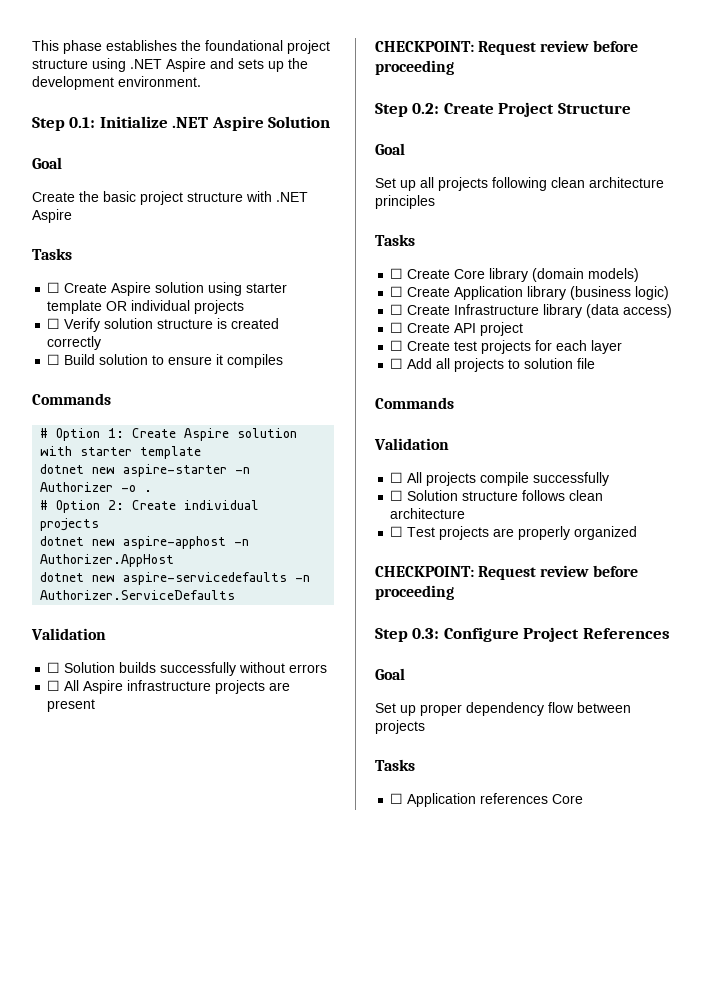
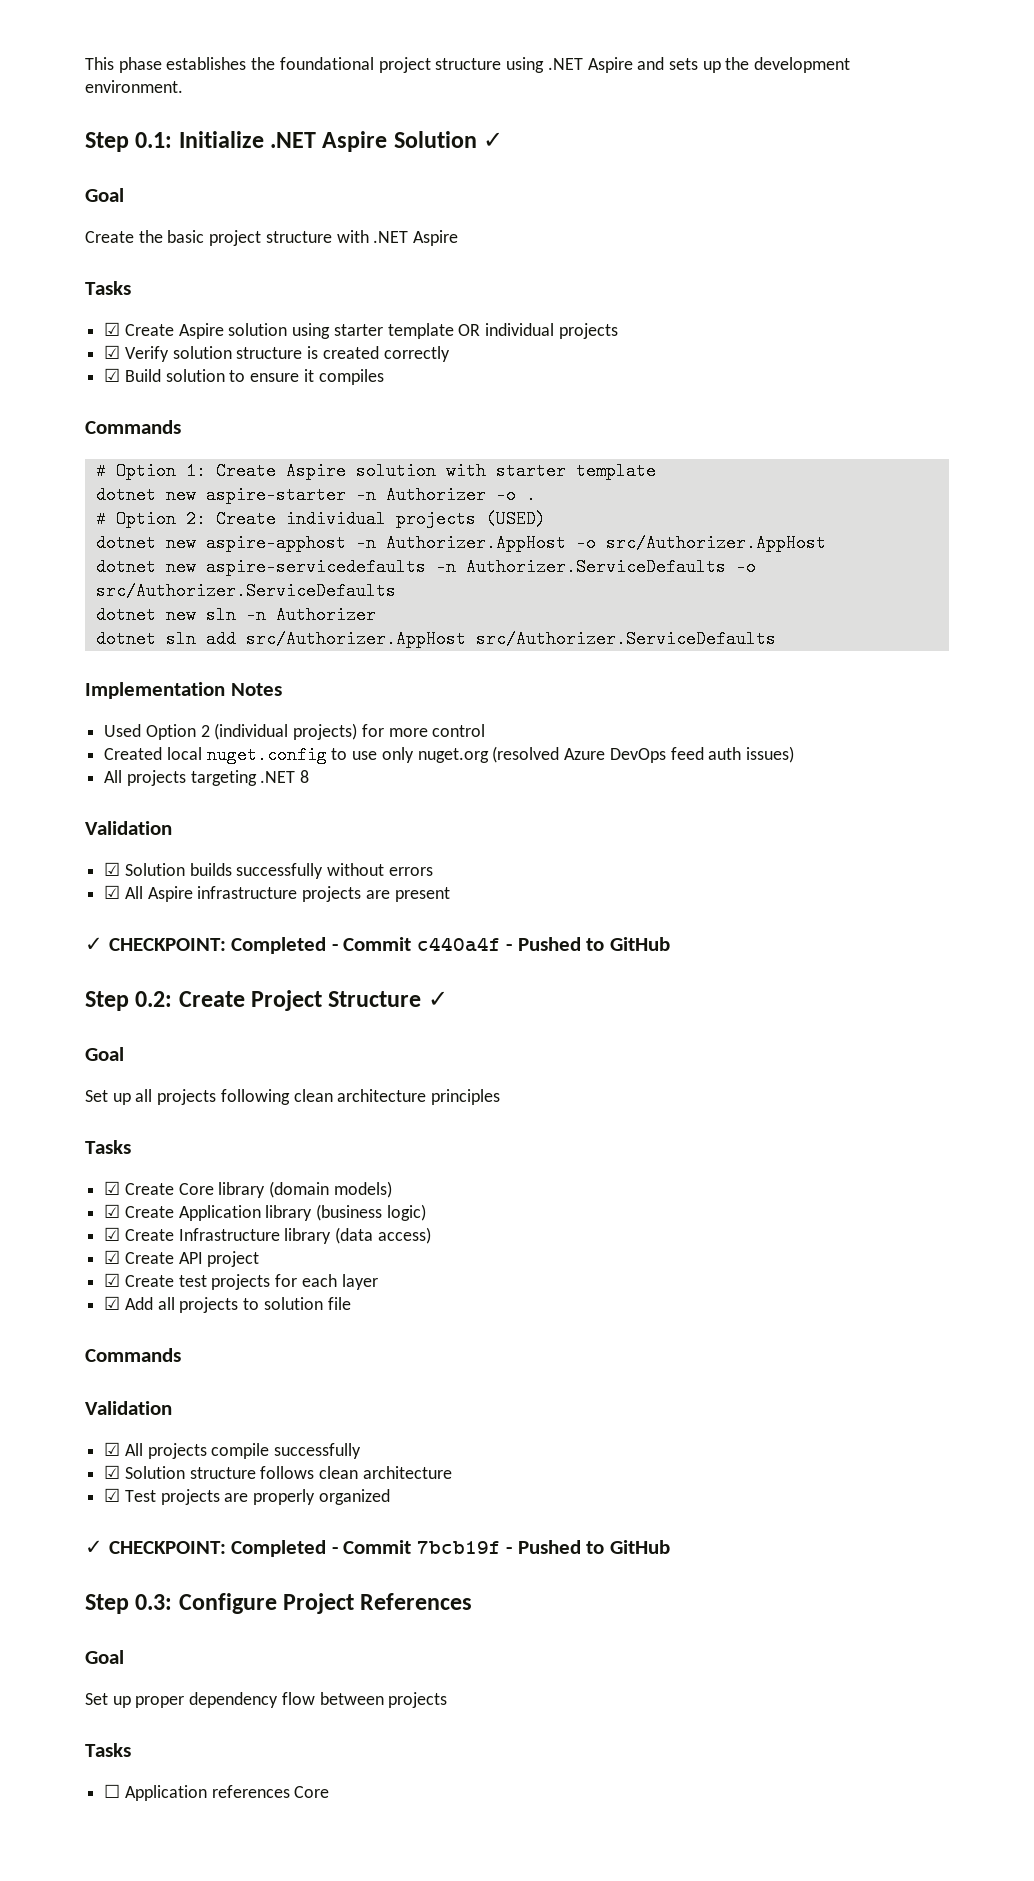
(331, 122) none -> [483,132,504,148] ✓
[47,282,61,293] ☐ -> [104,322,121,336] ☑
[47,318,61,329] ☐ -> [104,345,121,359] ☑
[47,354,61,365] ☐ -> [104,368,121,382] ☑
(100, 524) none -> [485,510,546,528] (USED)
(175, 560) none -> [575,534,826,552] -o src/Authorizer.AppHost
[31,628,106,640] [47,662,61,673] // Validation // ☐ -> [735,558,756,576] [95,582,396,600] [95,606,376,624] [95,630,776,648] [85,682,282,699] [104,723,486,740] [104,746,794,764] [104,770,310,786] [85,821,172,835] [104,862,121,876] -o src/Authorizer.ServiceDefaults // dotnet new sln -n Authorizer // dotnet sln add src/Authorizer.AppHost src/Authorizer.ServiceDefaults // Implementation Notes // Used Option 2 (individual projects) for more control // Created local nuget.config to use only nuget.org (resolved Azure DevOps feed auth issues) // All projects targeting .NET 8 // Validation // ☑
[47,680,61,691] ☐ -> [104,885,121,899] ☑
[375,40,638,55] [375,60,454,75] CHECKPOINT: Request review before proceeding -> [85,937,670,954] ✓ CHECKPOINT: Completed - Commit c440a4f - Pushed to GitHub
(631, 108) none -> [427,991,448,1007] ✓
[390,268,404,279] ☐ -> [104,1181,121,1195] ☑
[390,286,404,297] ☐ -> [104,1204,121,1218] ☑
[390,304,404,315] ☐ -> [104,1227,121,1241] ☑
[390,322,404,333] ☐ -> [104,1250,121,1264] ☑
[390,340,404,351] ☐ -> [104,1273,121,1287] ☑
[390,358,404,369] ☐ -> [104,1296,121,1310] ☑
[390,472,404,483] ☐ -> [104,1442,121,1456] ☑
[390,490,404,501] ☐ -> [104,1465,121,1479] ☑
[390,526,404,537] ☐ -> [104,1488,121,1502] ☑
[375,565,638,580] [375,585,454,600] CHECKPOINT: Request review before proceeding -> [85,1540,670,1557] ✓ CHECKPOINT: Completed - Commit 7bcb19f - Pushed to GitHub

